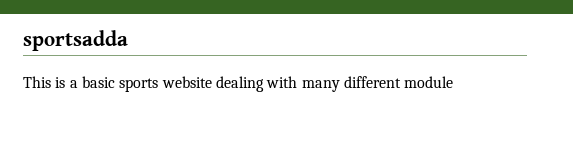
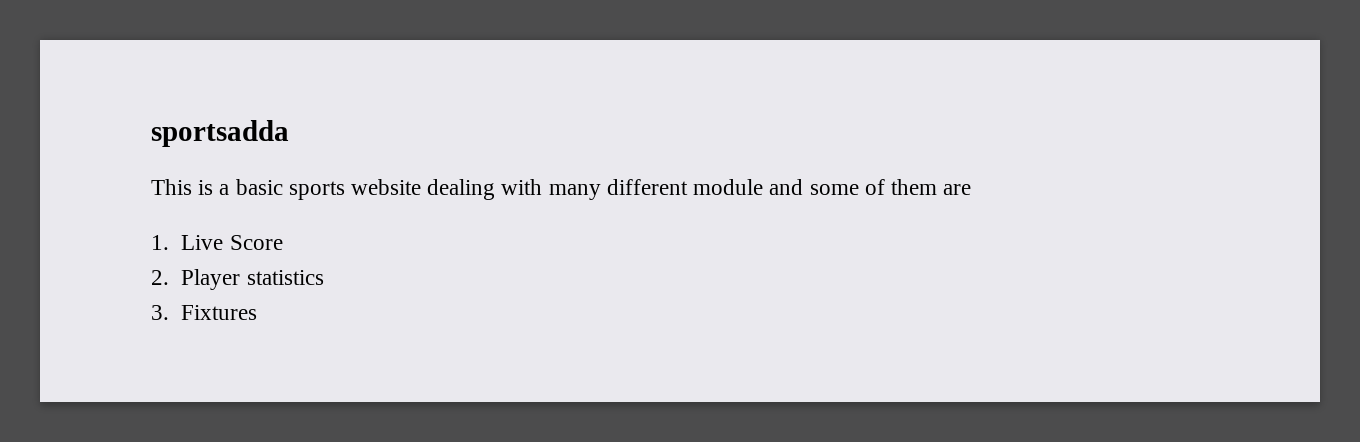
(454, 82) none -> [769,179,972,195] [151,235,283,250] [151,269,324,290] [151,305,258,320] and some of them are // 1. Live Score // 2. Player statistics // 3. Fixtures

